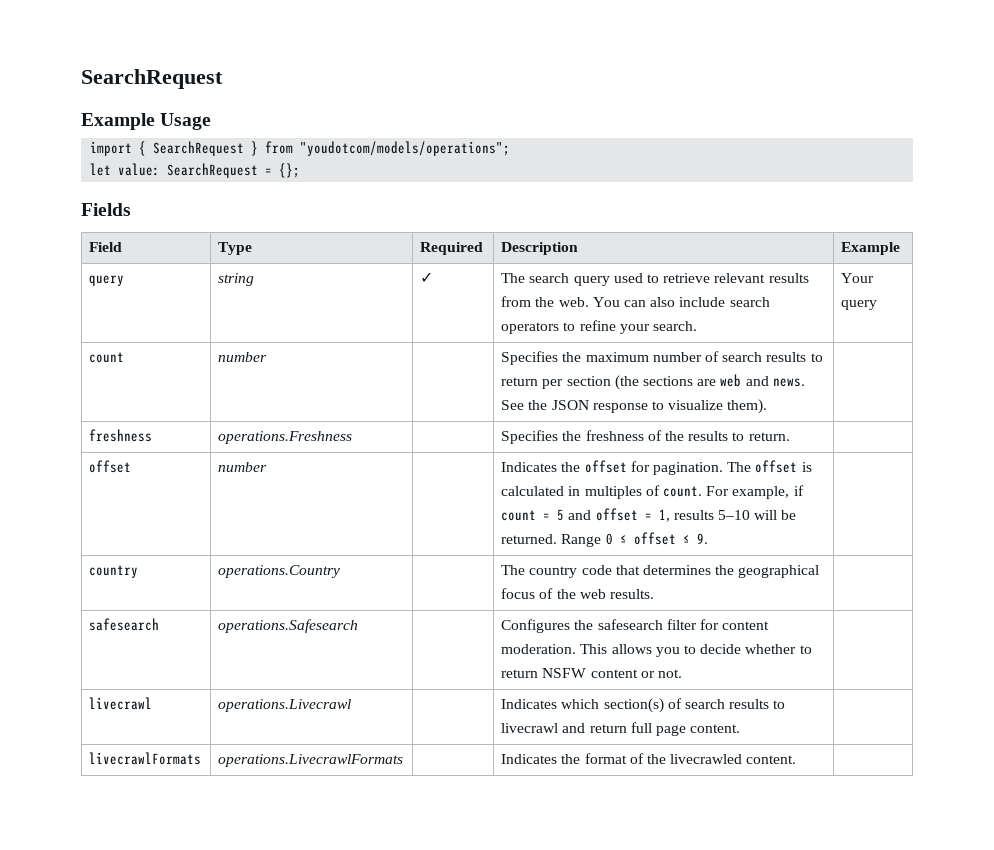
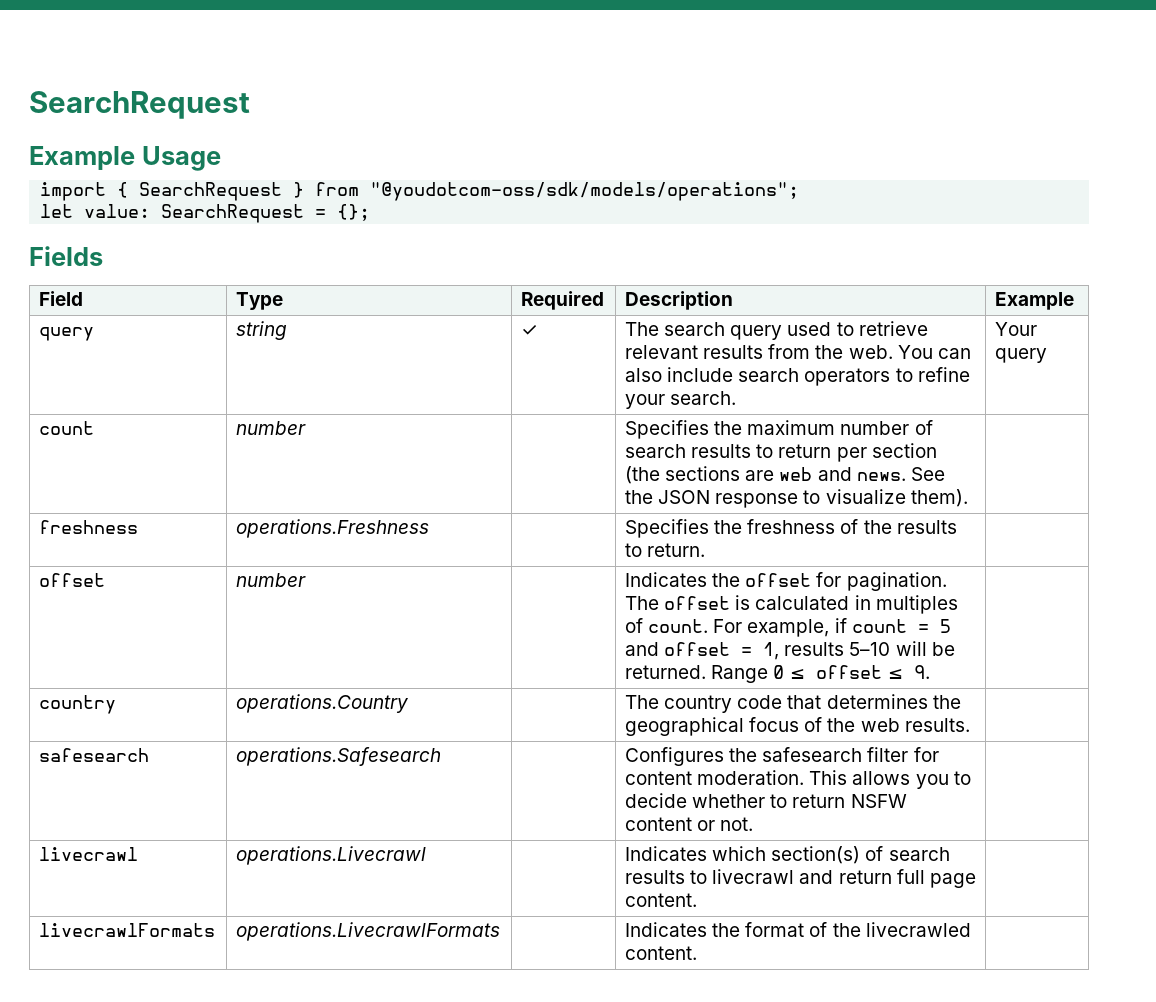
[300,141,511,156] "youdotcom/models/operations"; -> [370,182,800,201] "@youdotcom-oss/sdk/models/operations";

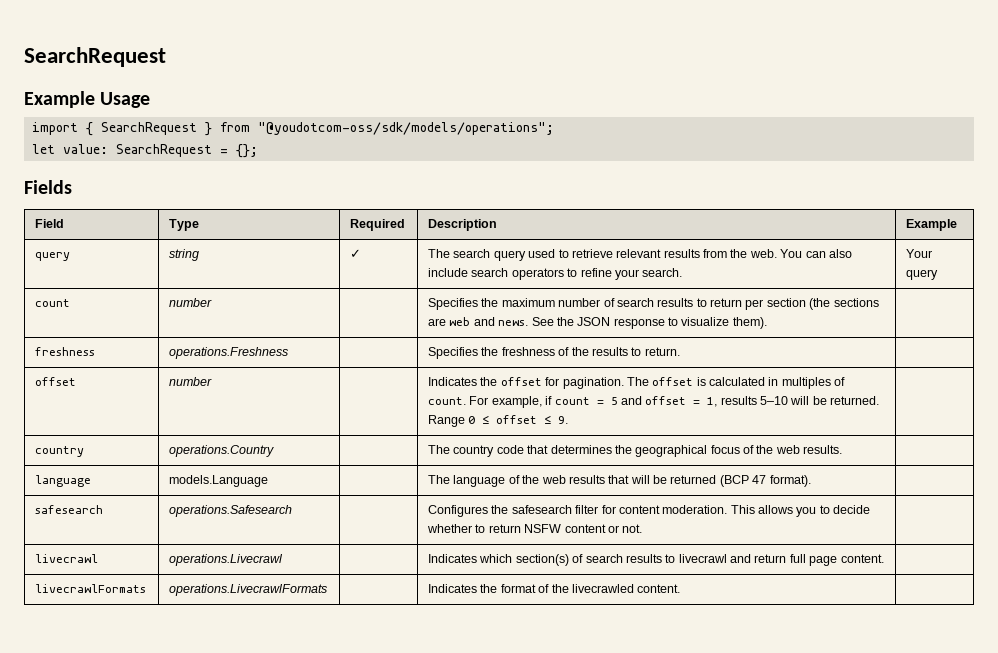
(970, 725) none -> [35,475,92,487] [169,475,269,487] [428,475,811,487] // language | models.Language | | The language of the web results that will be returned (BCP 47 format). |

